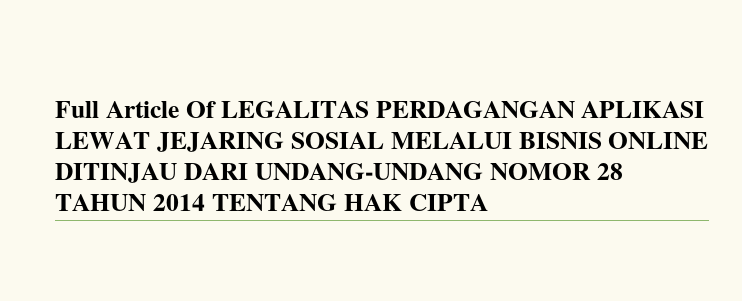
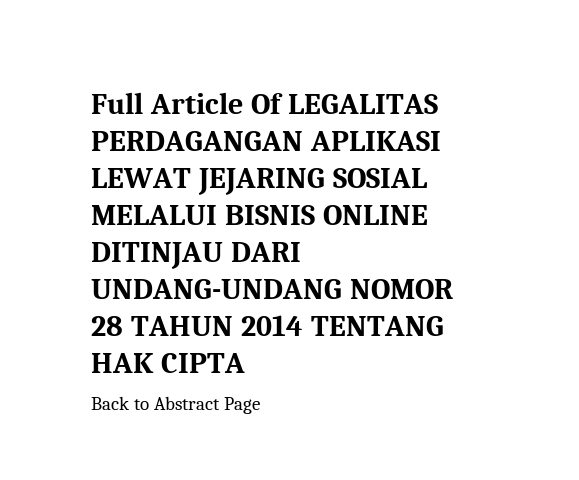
(488, 202) none -> [91,396,261,414] // Back to Abstract Page

